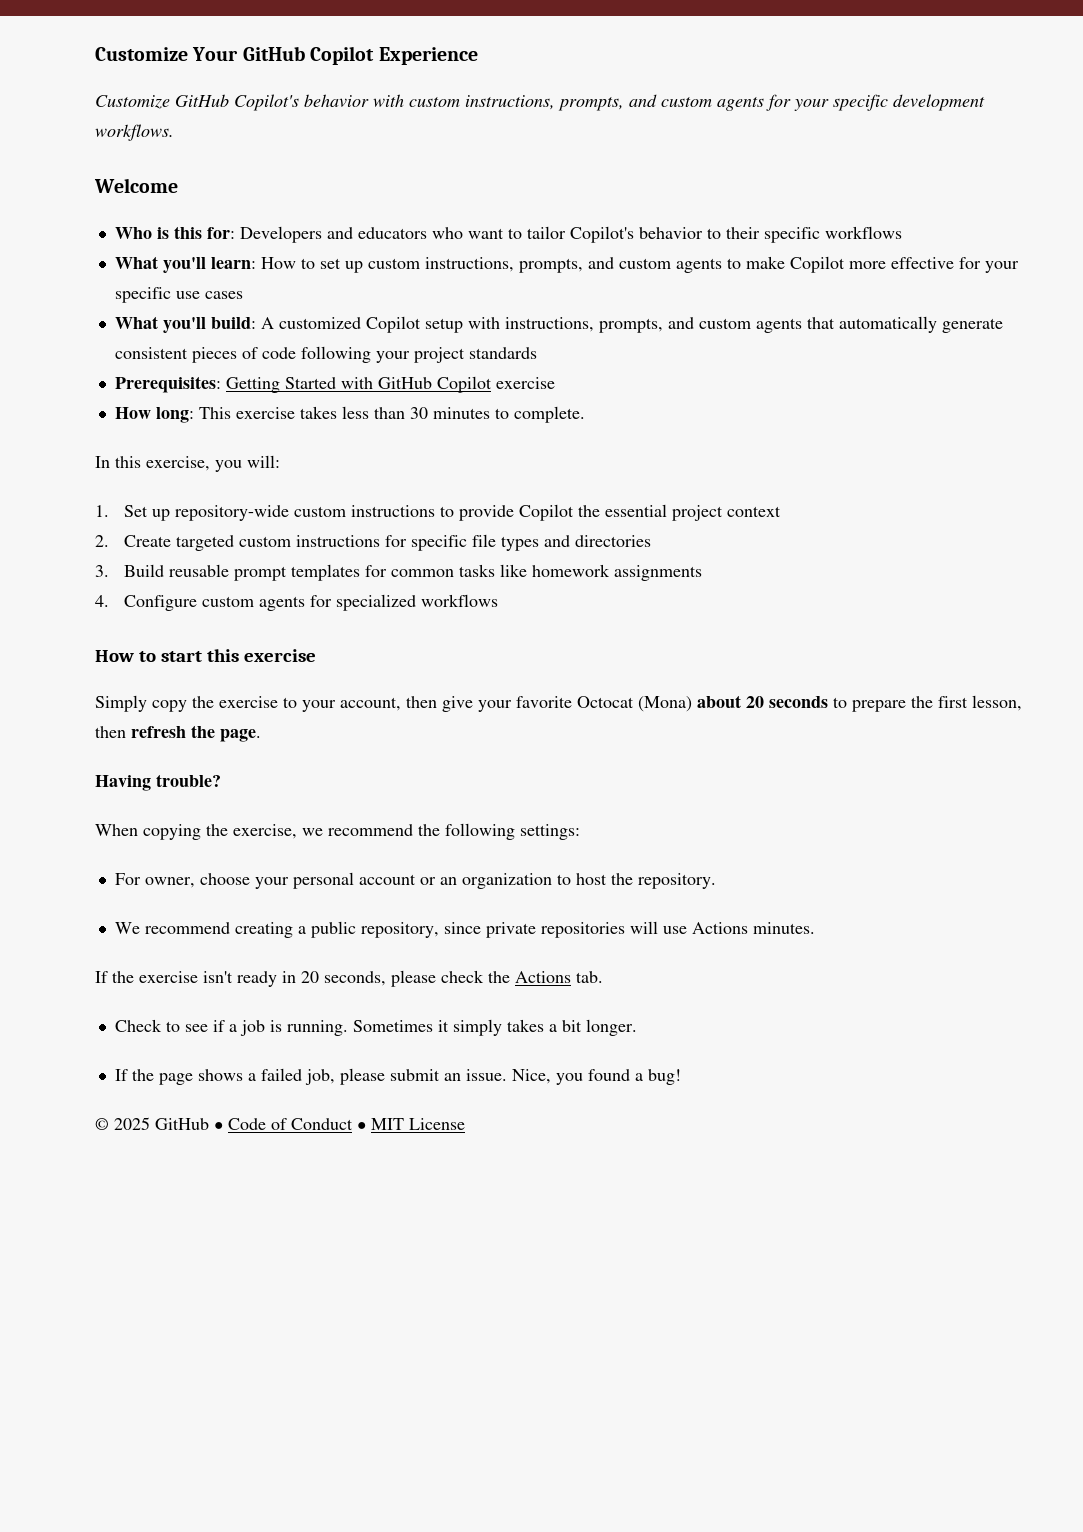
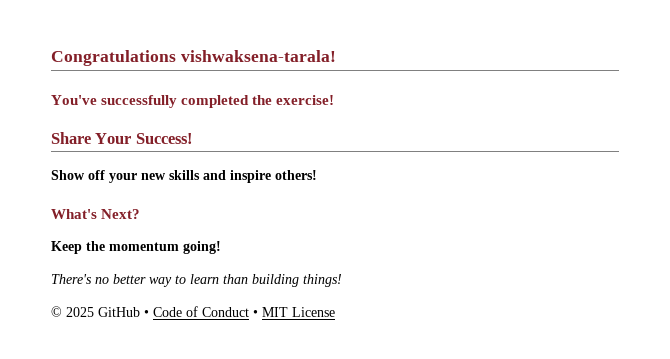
[95,46,478,65] [95,94,985,111] [95,124,174,141] [94,178,178,193] [114,226,902,243] [114,256,1019,273] [114,287,243,303] [114,316,1003,333] [114,346,537,363] [114,376,555,393] [114,406,585,423] [95,455,280,472] [95,504,782,521] [95,534,652,551] [95,564,703,581] [95,594,499,611] [95,649,316,662] [95,695,1022,712] [95,725,261,742] [95,774,221,791] [95,823,580,840] [114,872,716,889] [114,921,815,938] [95,970,603,987] [114,1019,637,1036] [114,1068,681,1085] Customize Your GitHub Copilot Experience // Customize GitHub Copilot's behavior with custom instructions, prompts, and custom agents for your specific development workflows. // Welcome // Who is this for: Developers and educators who want to tailor Copilot's behavior to their specific workflows // What you'll learn: How to set up custom instructions, prompts, and custom agents to make Copilot more effective for your specific use cases // What you'll build: A customized Copilot setup with instructions, prompts, and custom agents that automatically generate consistent pieces of code following your project standards // Prerequisites: Getting Started with GitHub Copilot exercise // How long: This exercise takes less than 30 minutes to complete. // In this exercise, you will: // 1. Set up repository-wide custom instructions to provide Copilot the essential project context // 2. Create targeted custom instructions for specific file types and directories // 3. Build reusable prompt templates for common tasks like homework assignments // 4. Configure custom agents for specialized workflows // How to start this exercise // Simply copy the exercise to your account, then give your favorite Octocat (Mona) about 20 seconds to prepare the first lesson, then refresh the page. // Having trouble? // When copying the exercise, we recommend the following settings: // For owner, choose your personal account or an organization to host the repository. // We recommend creating a public repository, since private repositories will use Actions minutes. // If the exercise isn't ready in 20 seconds, please check the Actions tab. // Check to see if a job is running. Sometimes it simply takes a bit longer. // If the page shows a failed job, please submit an issue. Nice, you found a bug! -> [51,50,336,66] [51,95,335,108] [51,132,193,144] [51,170,317,183] [51,209,141,219] [51,241,221,254] [51,274,342,287] Congratulations vishwaksena-tarala! // You've successfully completed the exercise! // Share Your Success! // Show off your new skills and inspire others! // What's Next? // Keep the momentum going! // There's no better way to learn than building things!

